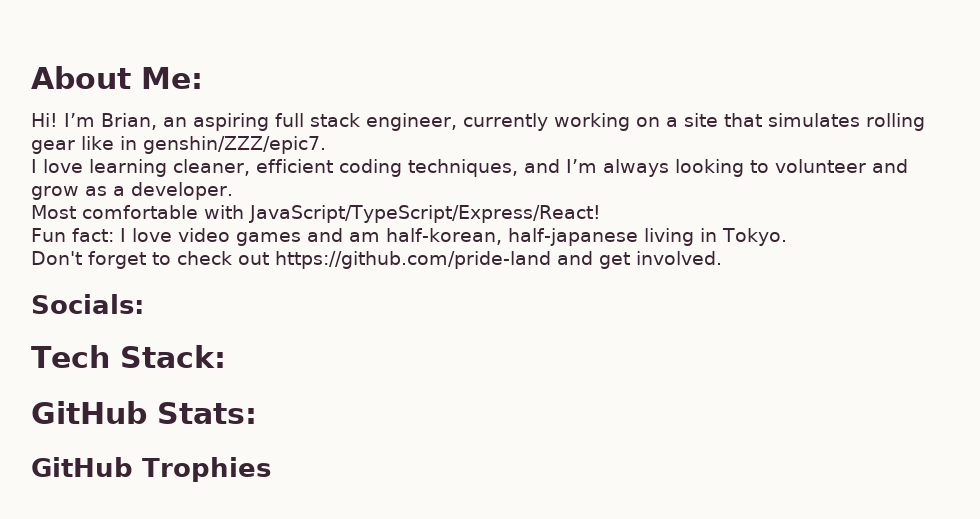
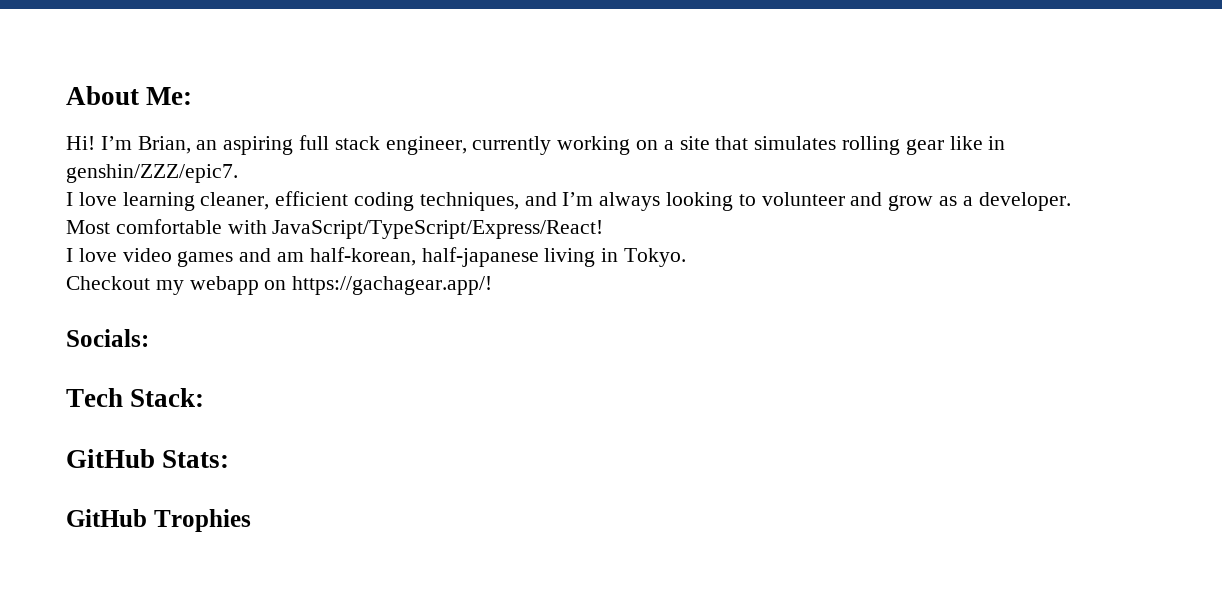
[31,228,114,242] Fun fact: -> (604, 229) none
[31,251,722,269] Don't forget to check out https://github.com/pride-land and get involved. -> [66,276,493,295] Checkout my webapp on https://gachagear.app/!

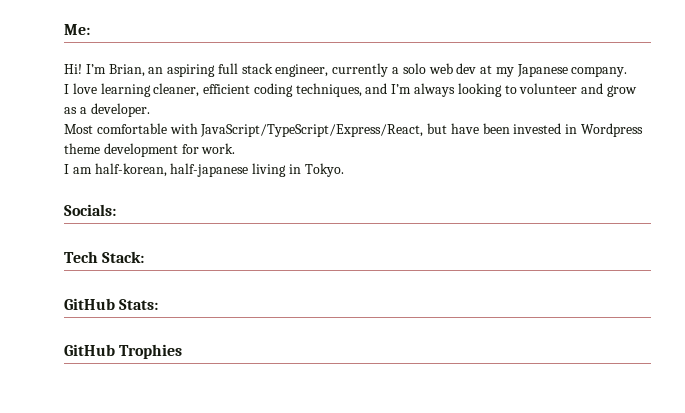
[66,86,139,105] About -> (64, 29) none
[557,136,1006,155] [66,164,238,183] working on a site that simulates rolling gear like in genshin/ZZZ/epic7. -> [392,63,628,77] a solo web dev at my Japanese company.
[272,220,604,239] [66,248,272,267] JavaScript/TypeScript/Express/React! // I love video games and -> [200,123,644,137] [64,143,236,157] [64,164,69,174] JavaScript/TypeScript/Express/React, but have been invested in Wordpress theme development for work. // I
[66,276,493,295] // Checkout my webapp on https://gachagear.app/! -> (344, 170) none

